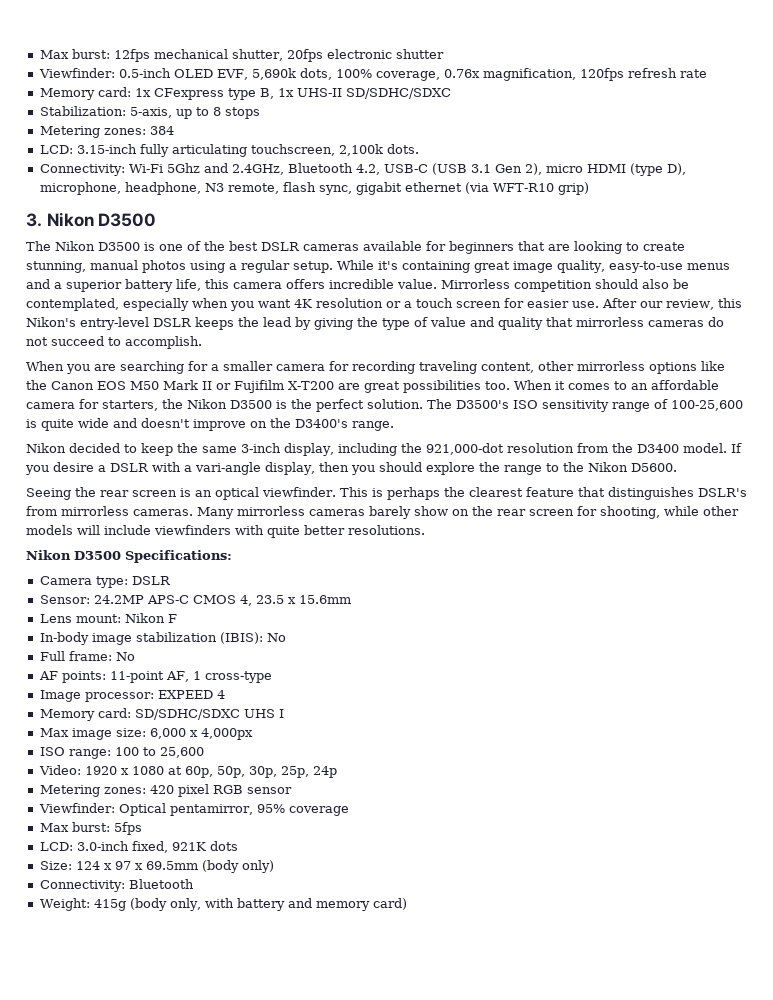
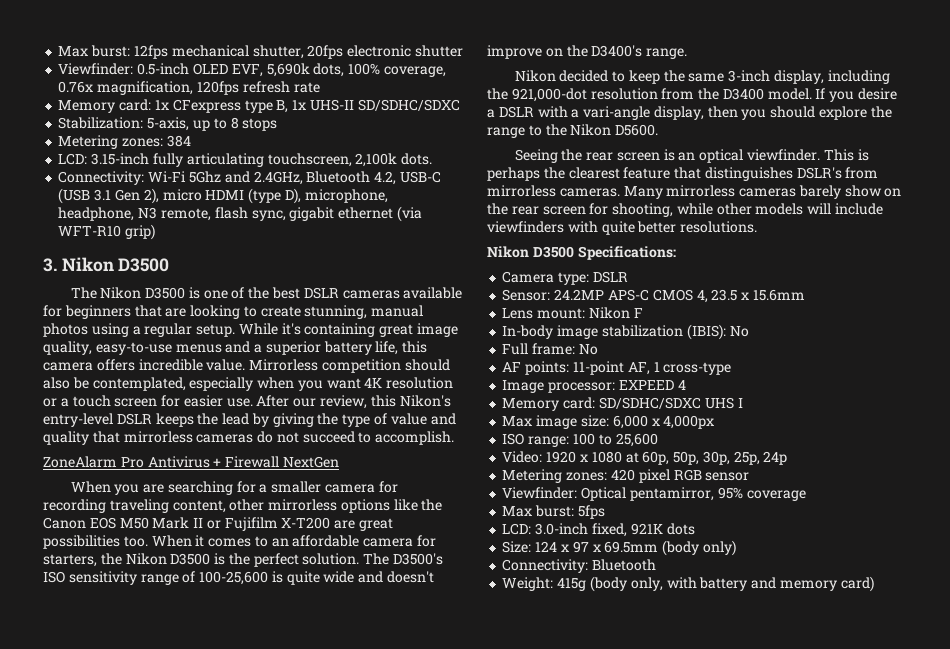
(202, 342) none -> [43,456,339,468] // ZoneAlarm Pro Antivirus + Firewall NextGen

